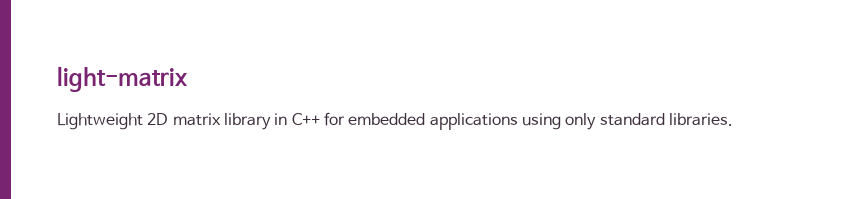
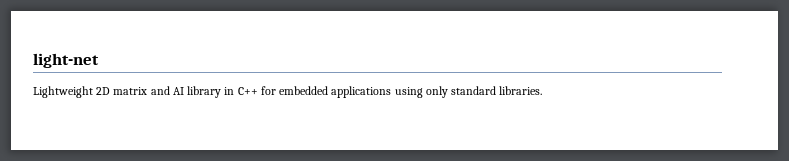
[57,66,188,92] light-matrix -> [33,53,99,68] light-net
(221, 119) none -> [150,86,184,95] and AI

